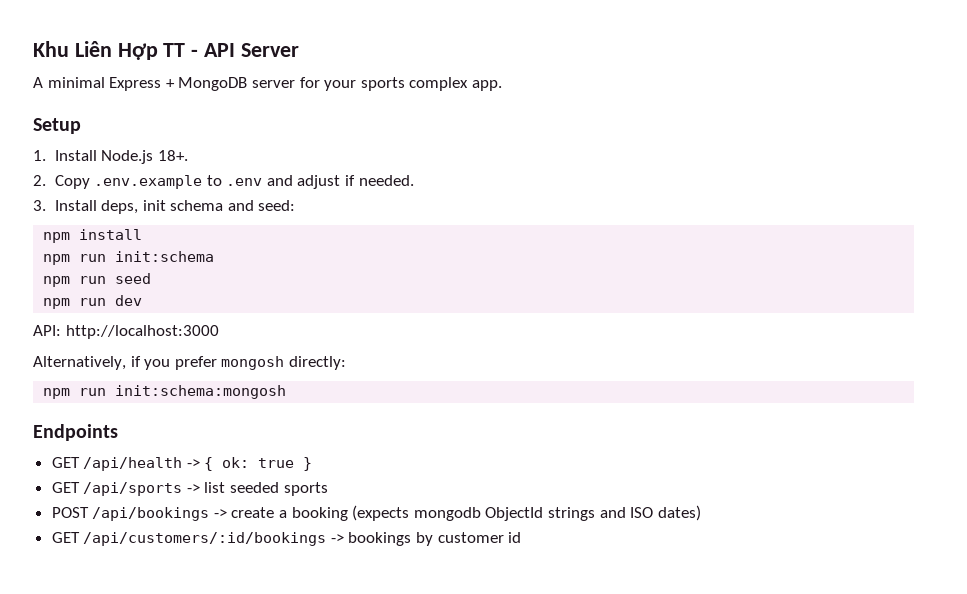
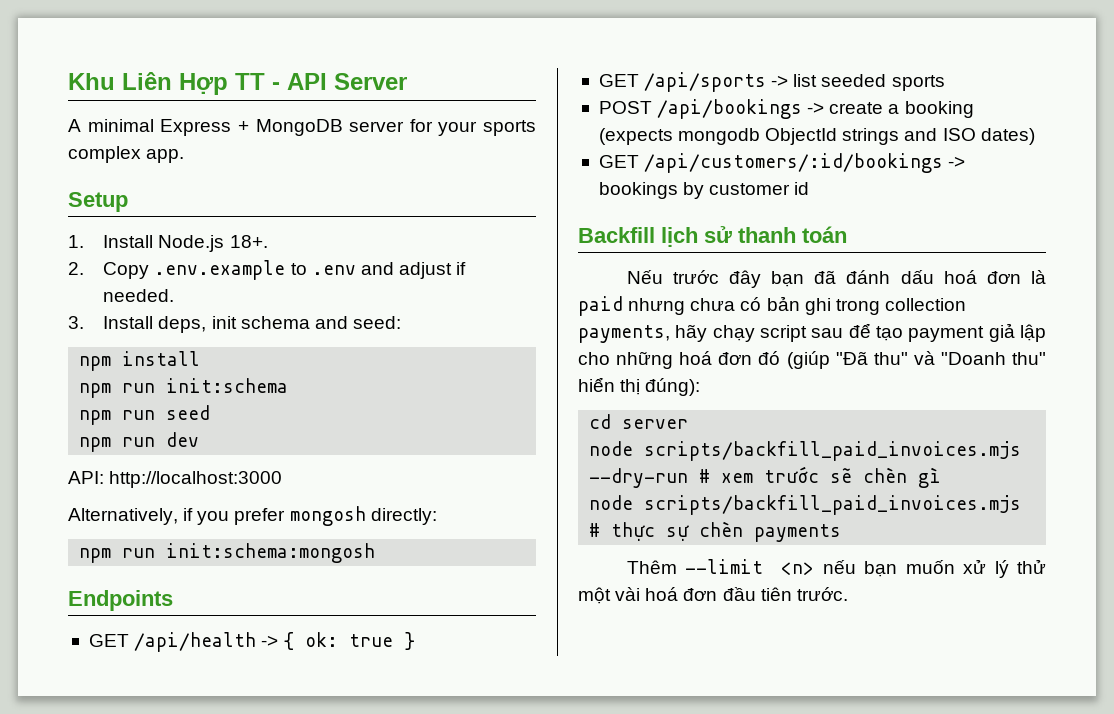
(522, 537) none -> [578,226,847,247] [626,270,1046,288] [578,296,966,316] [578,323,1046,343] [578,351,1046,369] [578,377,701,396] [589,414,689,429] [589,441,1022,461] [589,466,942,488] [589,495,1022,515] [589,521,842,542] [626,559,1046,578] [578,587,848,604] // Backfill lịch sử thanh toán // Nếu trước đây bạn đã đánh dấu hoá đơn là paid nhưng chưa có bản ghi trong collection payments, hãy chạy script sau để tạo payment giả lập cho những hoá đơn đó (giúp "Đã thu" và "Doanh thu" hiển thị đúng): // cd server // node scripts/backfill_paid_invoices.mjs --dry-run # xem trước sẽ chèn gì // node scripts/backfill_paid_invoices.mjs # thực sự chèn payments // Thêm --limit <n> nếu bạn muốn xử lý thử một vài hoá đơn đầu tiên trước.

